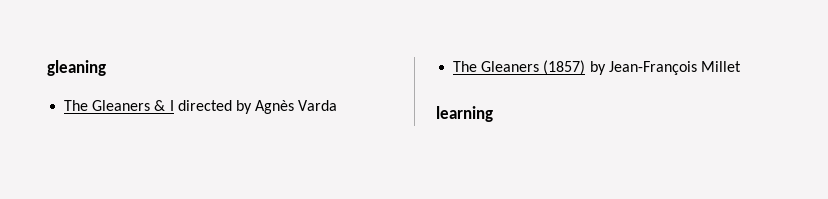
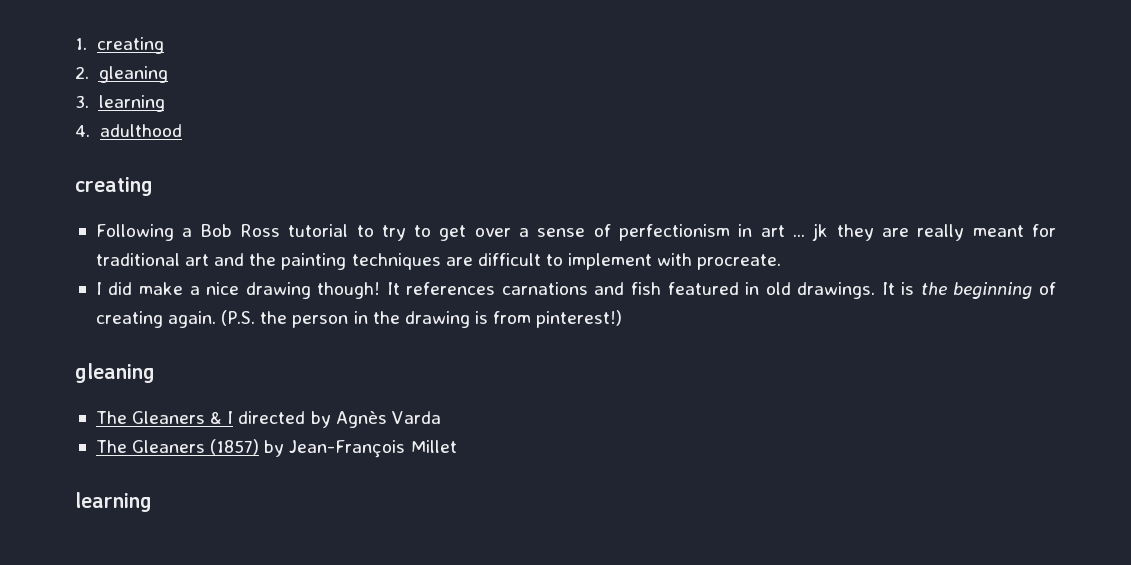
(47, 68) none -> [75,37,165,54] [75,66,168,83] [75,95,165,112] [75,124,182,137] [75,177,153,196] [95,223,1057,241] [95,253,782,270] [95,282,1056,299] [95,310,623,328] 1. creating // 2. gleaning // 3. learning // 4. adulthood // creating // Following a Bob Ross tutorial to try to get over a sense of perfectionism in art ... jk they are really meant for traditional art and the painting techniques are difficult to implement with procreate. // I did make a nice drawing though! It references carnations and fish featured in old drawings. It is the beginning of creating again. (P.S. the person in the drawing is from pinterest!) //

